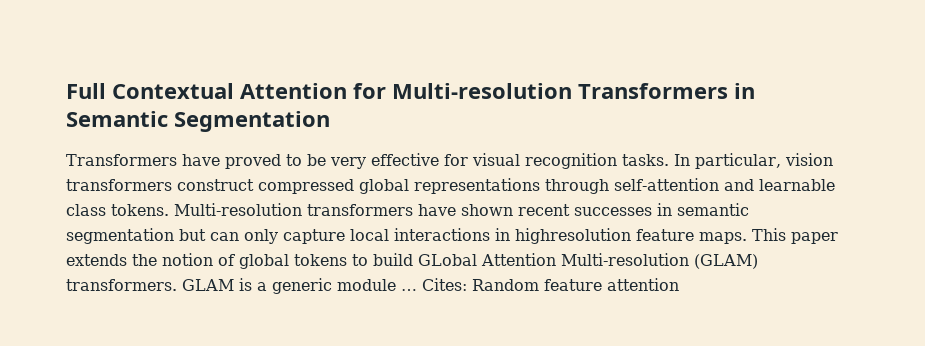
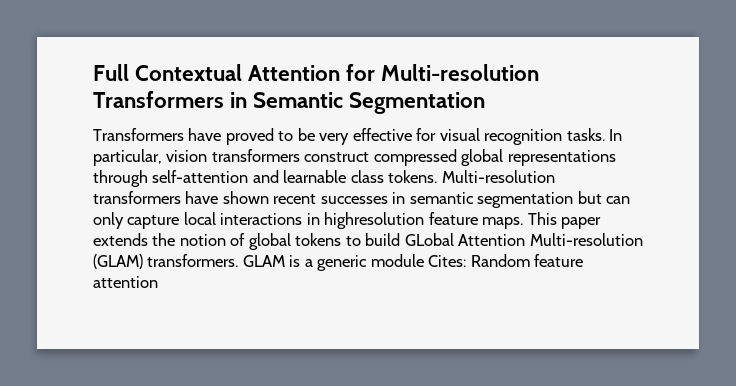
[401,289,417,291] … -> (424, 260) none

